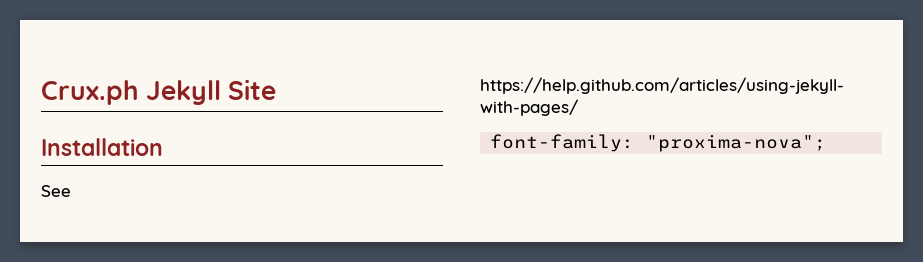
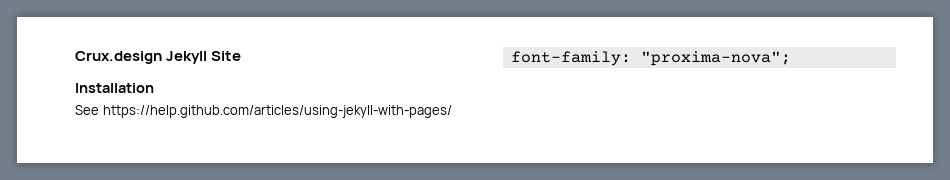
[41,80,139,105] Crux.ph -> [75,51,162,64] Crux.design

